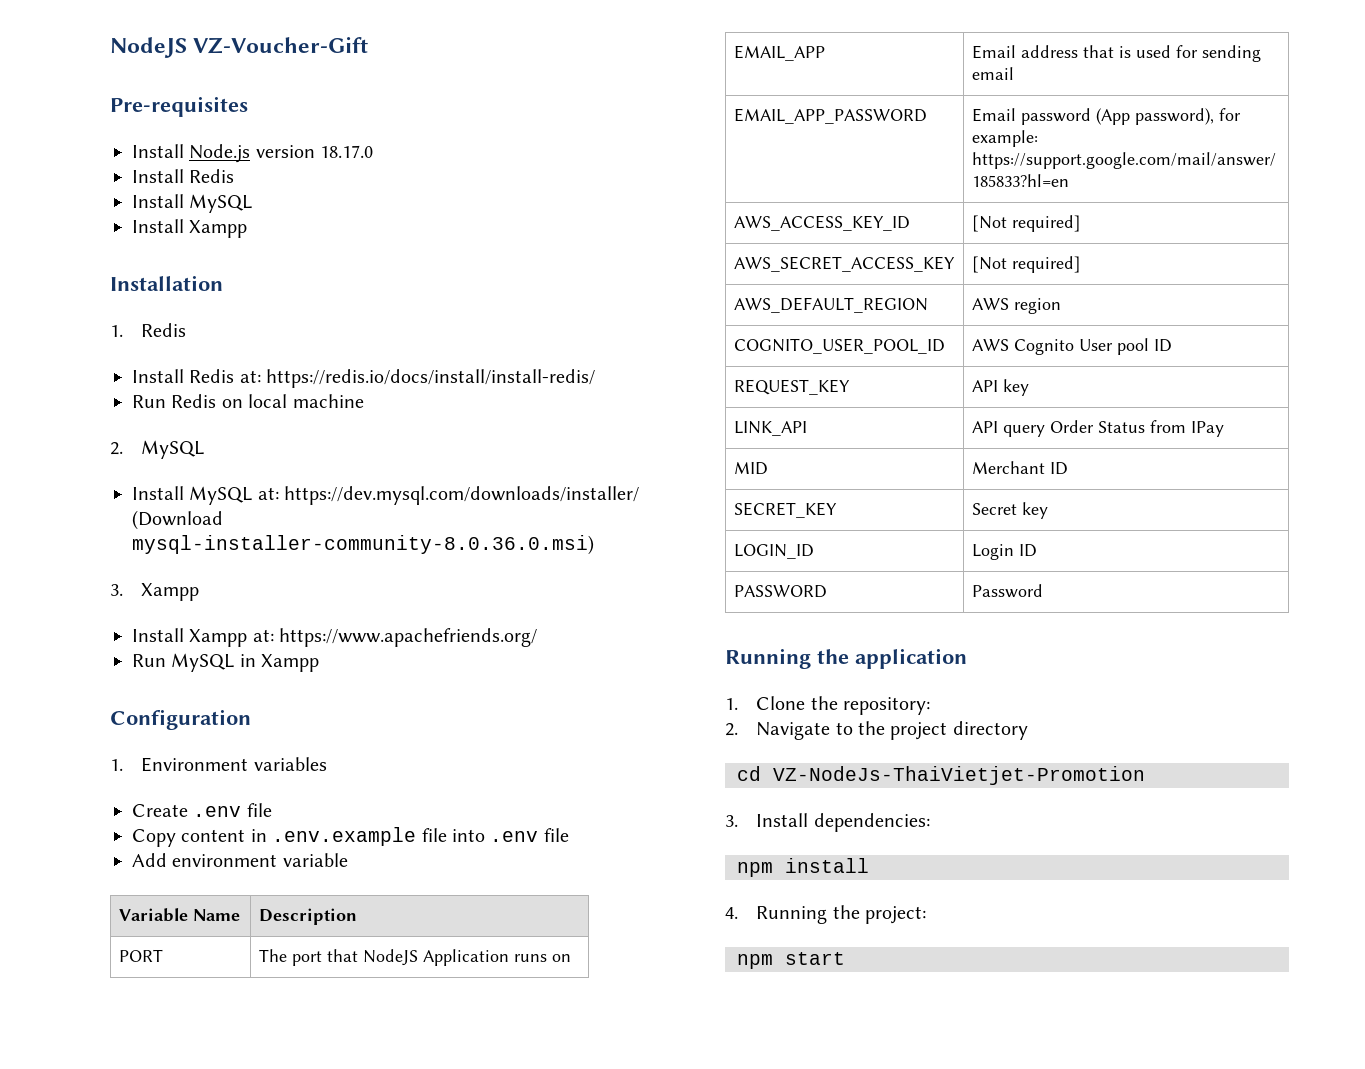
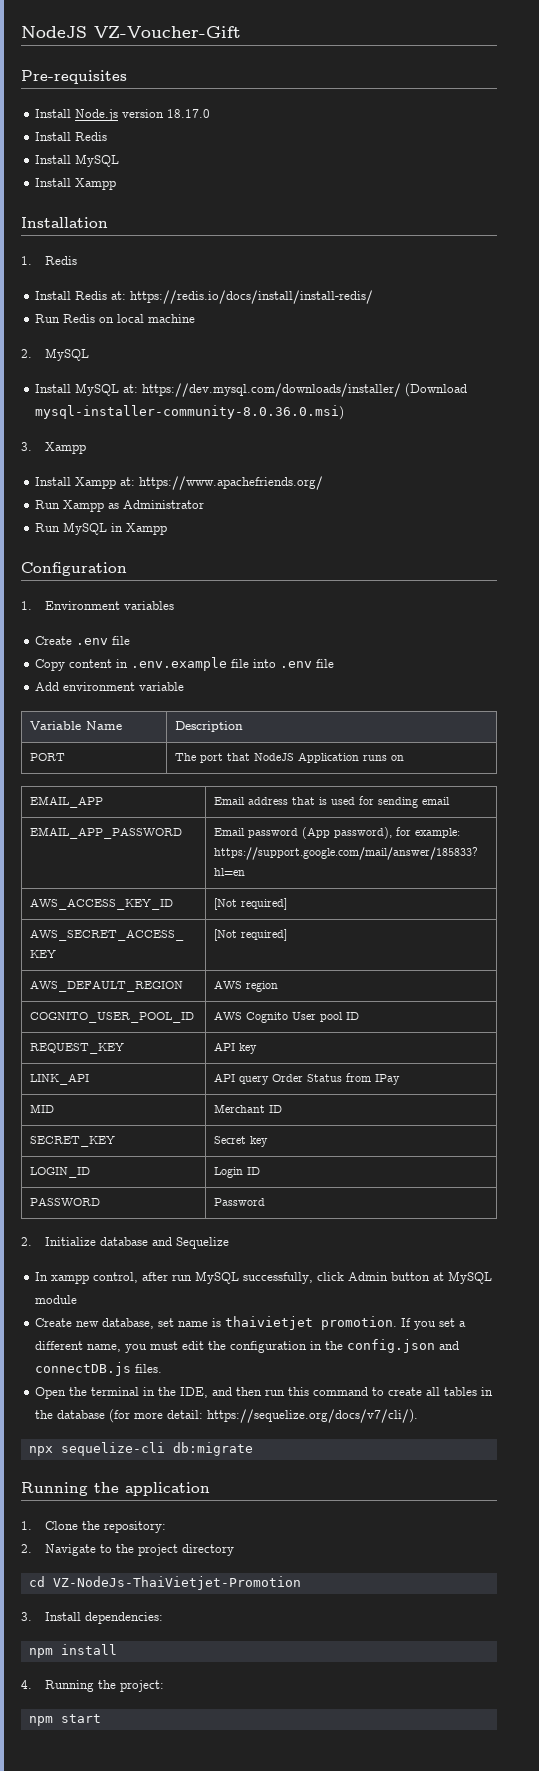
(538, 637) none -> [35,500,205,512] // Run Xampp as Administrator
(1043, 591) none -> [21,1237,230,1249] [35,1271,493,1284] [35,1295,78,1304] [35,1316,467,1330] [35,1339,460,1353] [35,1362,163,1376] [35,1387,494,1399] [35,1409,419,1423] [28,1442,253,1456] // 2. Initialize database and Sequelize // In xampp control, after run MySQL successfully, click Admin button at MySQL module // Create new database, set name is thaivietjet promotion. If you set a different name, you must edit the configuration in the config.json and connectDB.js files. // Open the terminal in the IDE, and then run this command to create all tables in the database (for more detail: https://sequelize.org/docs/v7/cli/). // npx sequelize-cli db:migrate

